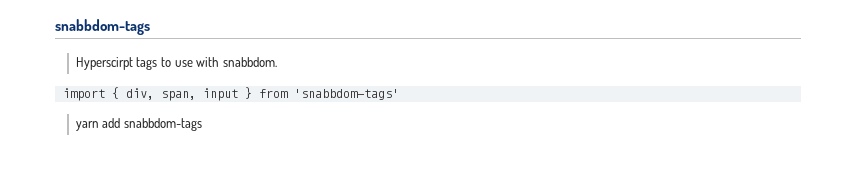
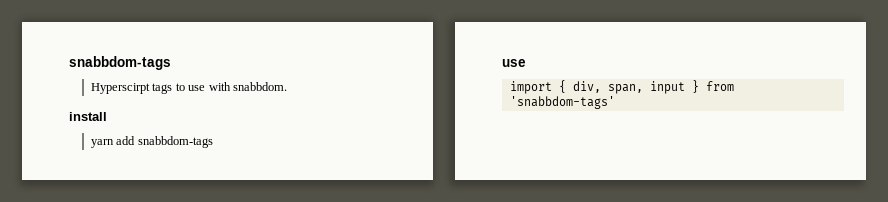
(277, 62) none -> [69,112,107,121] [91,136,213,148] [502,59,526,67] // install // yarn add snabbdom-tags // use
[75,118,202,131] // yarn add snabbdom-tags -> (615, 102) none

